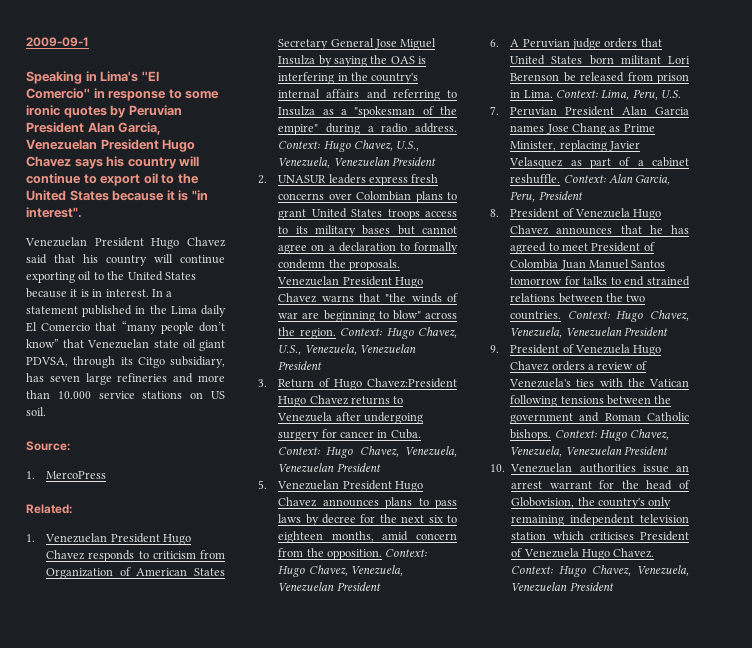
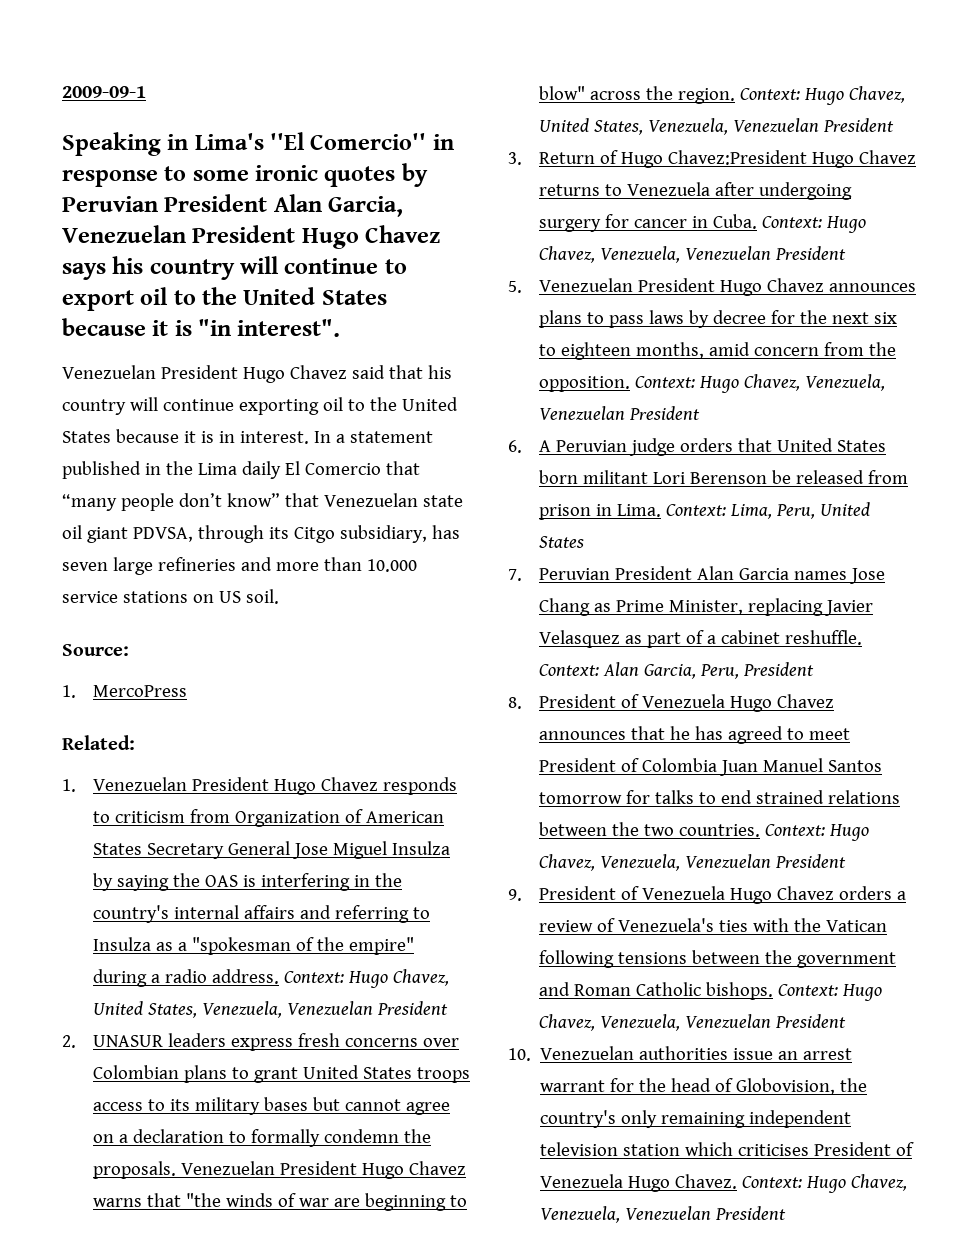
[396,141,420,151] U.S., -> [92,1001,197,1018] United States,
[278,345,302,355] U.S., -> [538,118,643,135] United States,
[661,90,682,98] U.S. -> [819,502,870,516] [538,536,584,548] United States

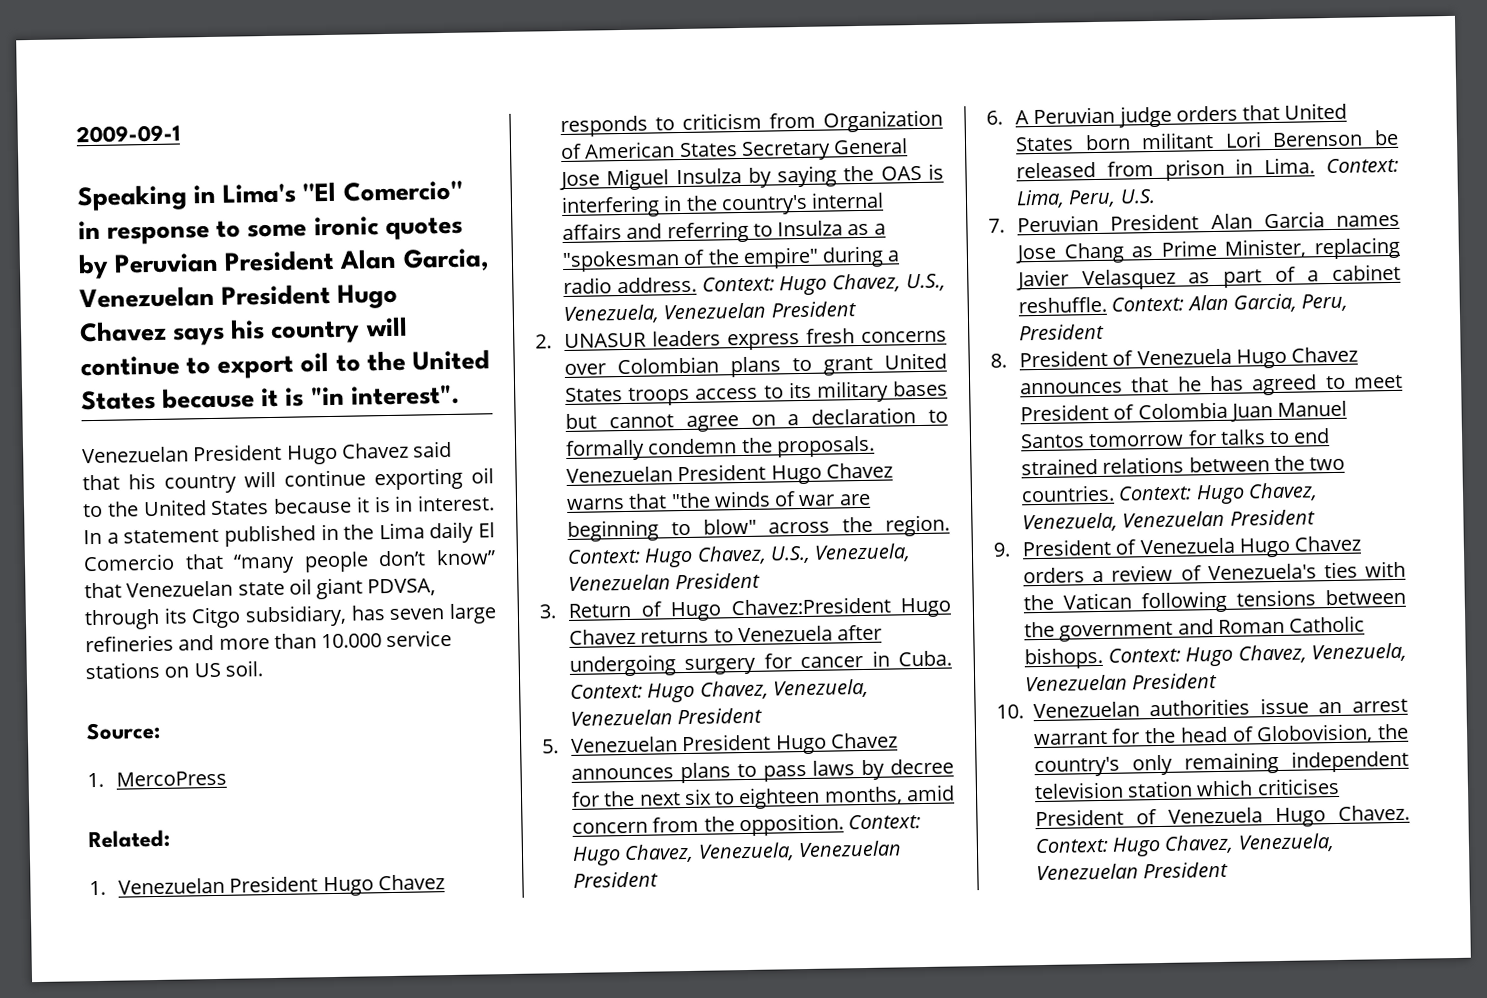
[92,1001,197,1018] United States, -> [906,273,946,292] U.S.,
[538,118,643,135] United States, -> [769,545,811,564] U.S.,
[819,502,870,516] [538,536,584,548] United States -> [1119,188,1156,204] U.S.

